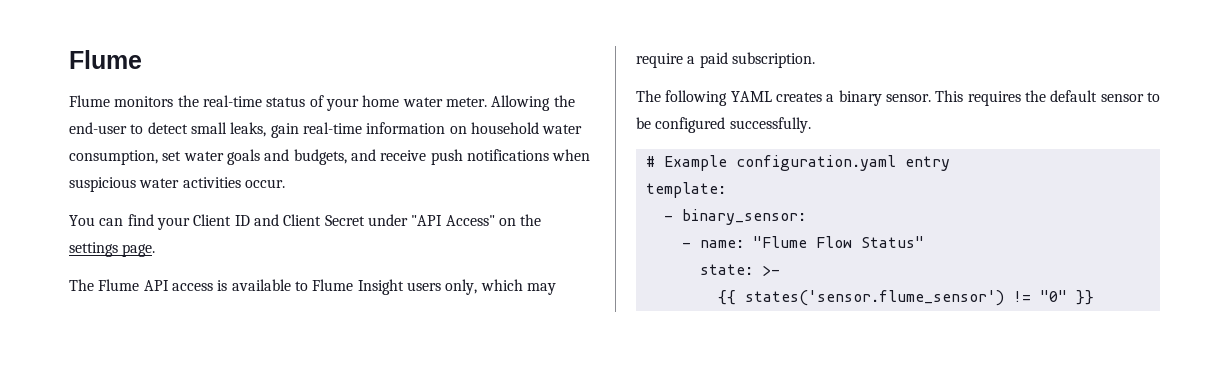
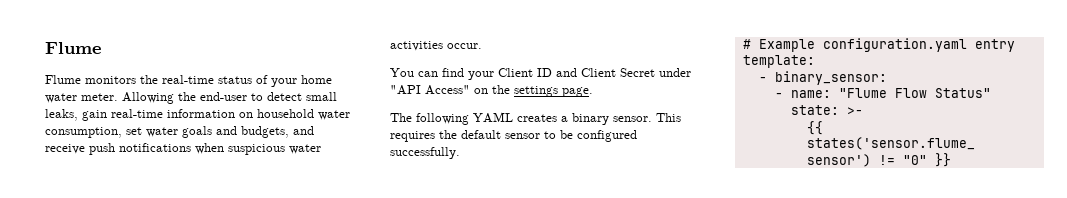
[69,279,556,295] [636,52,815,68] // The Flume API access is available to Flume Insight users only, which may require a paid subscription. -> (593, 92) none

